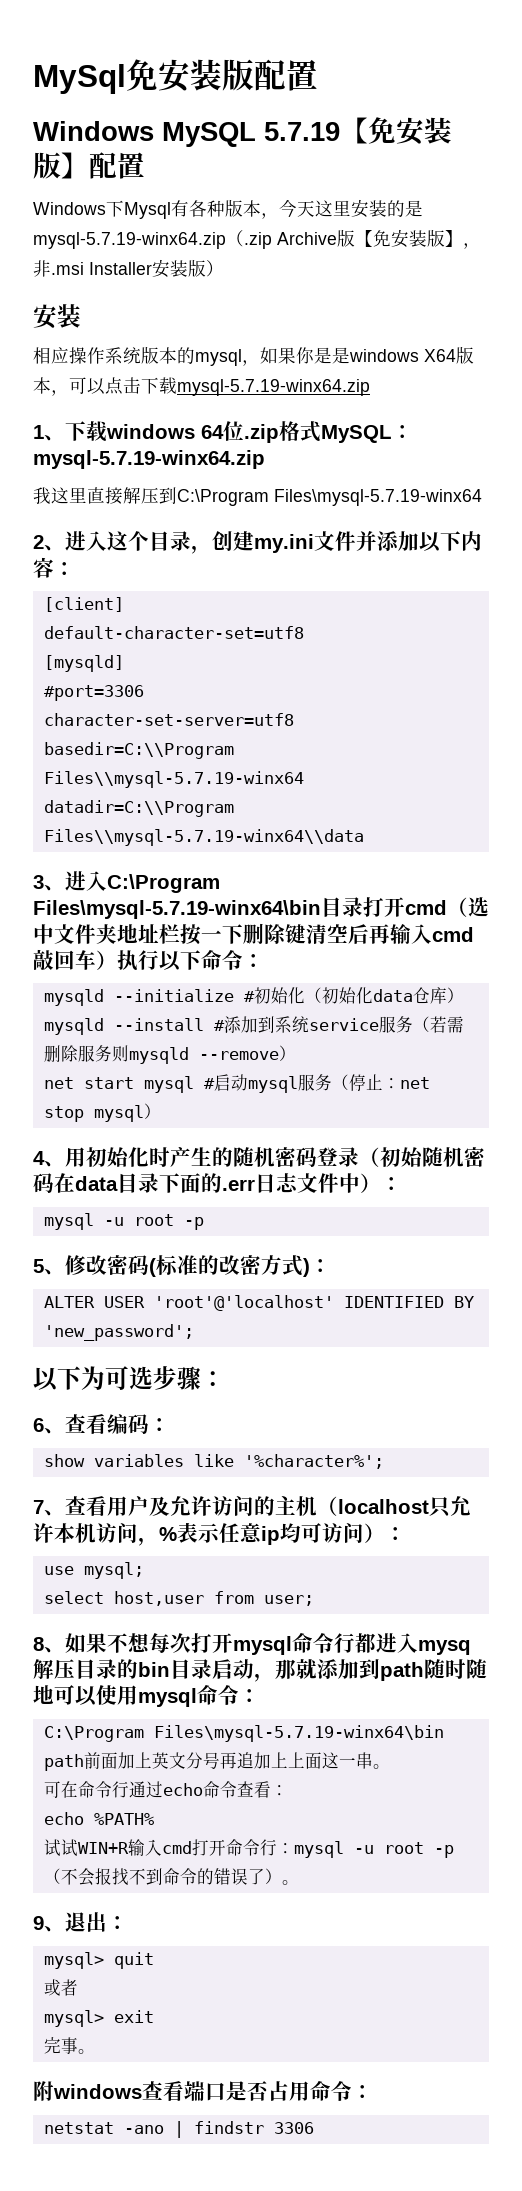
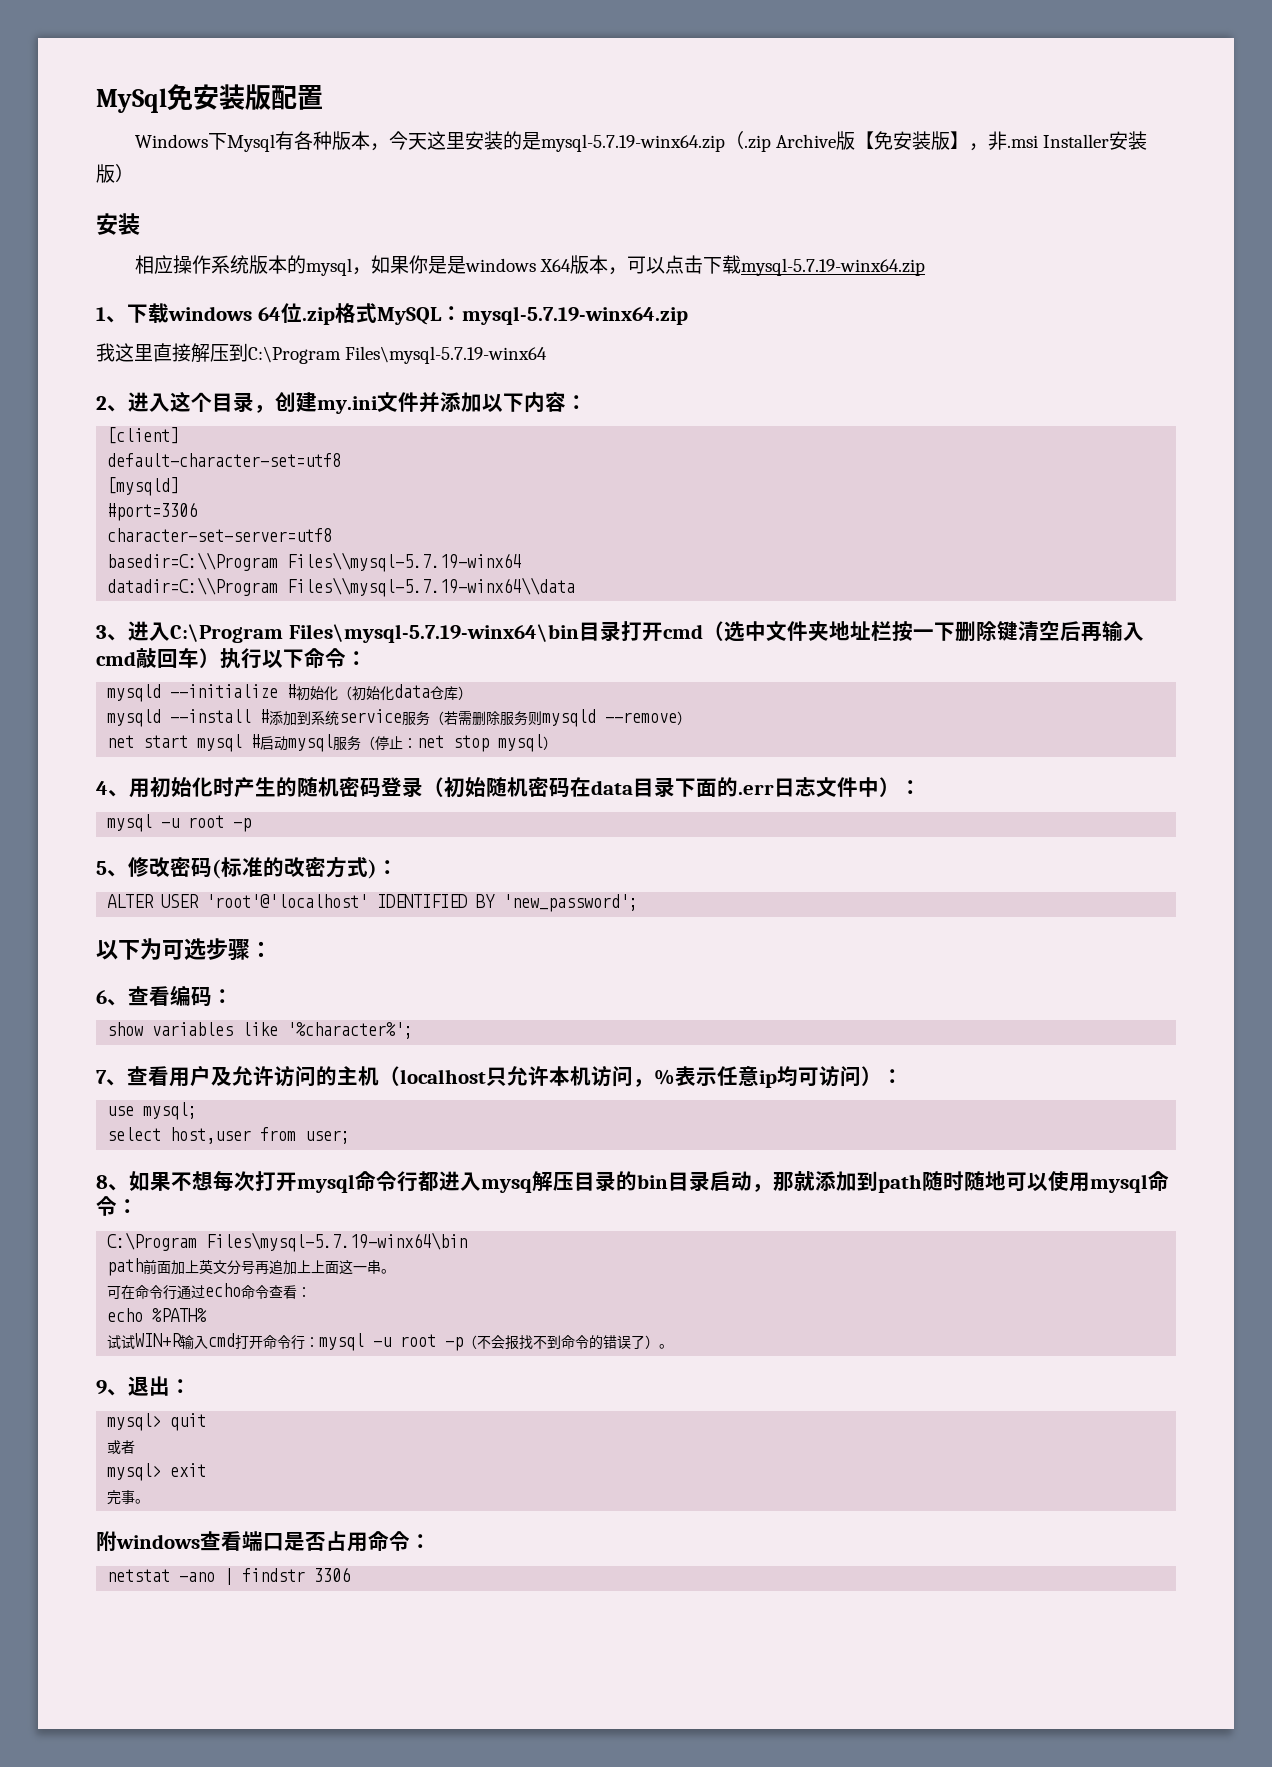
[33,117,452,147] [33,152,145,179] // Windows MySQL 5.7.19【免安装版】配置 -> (323, 97) none

